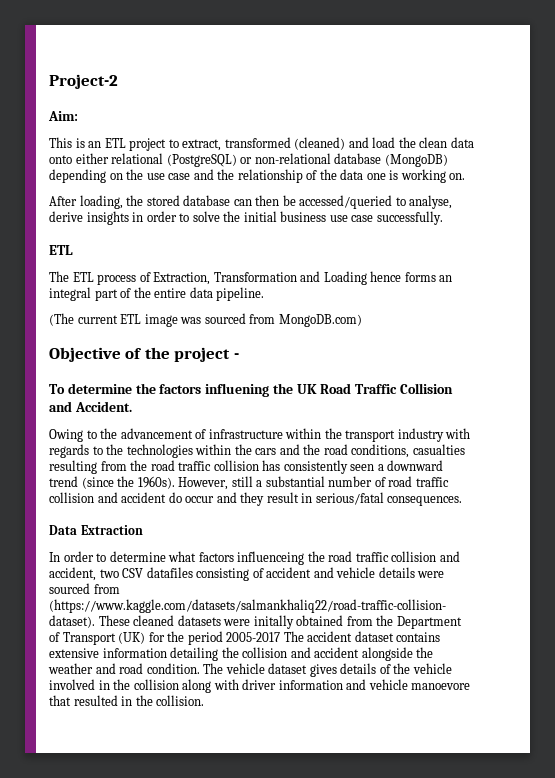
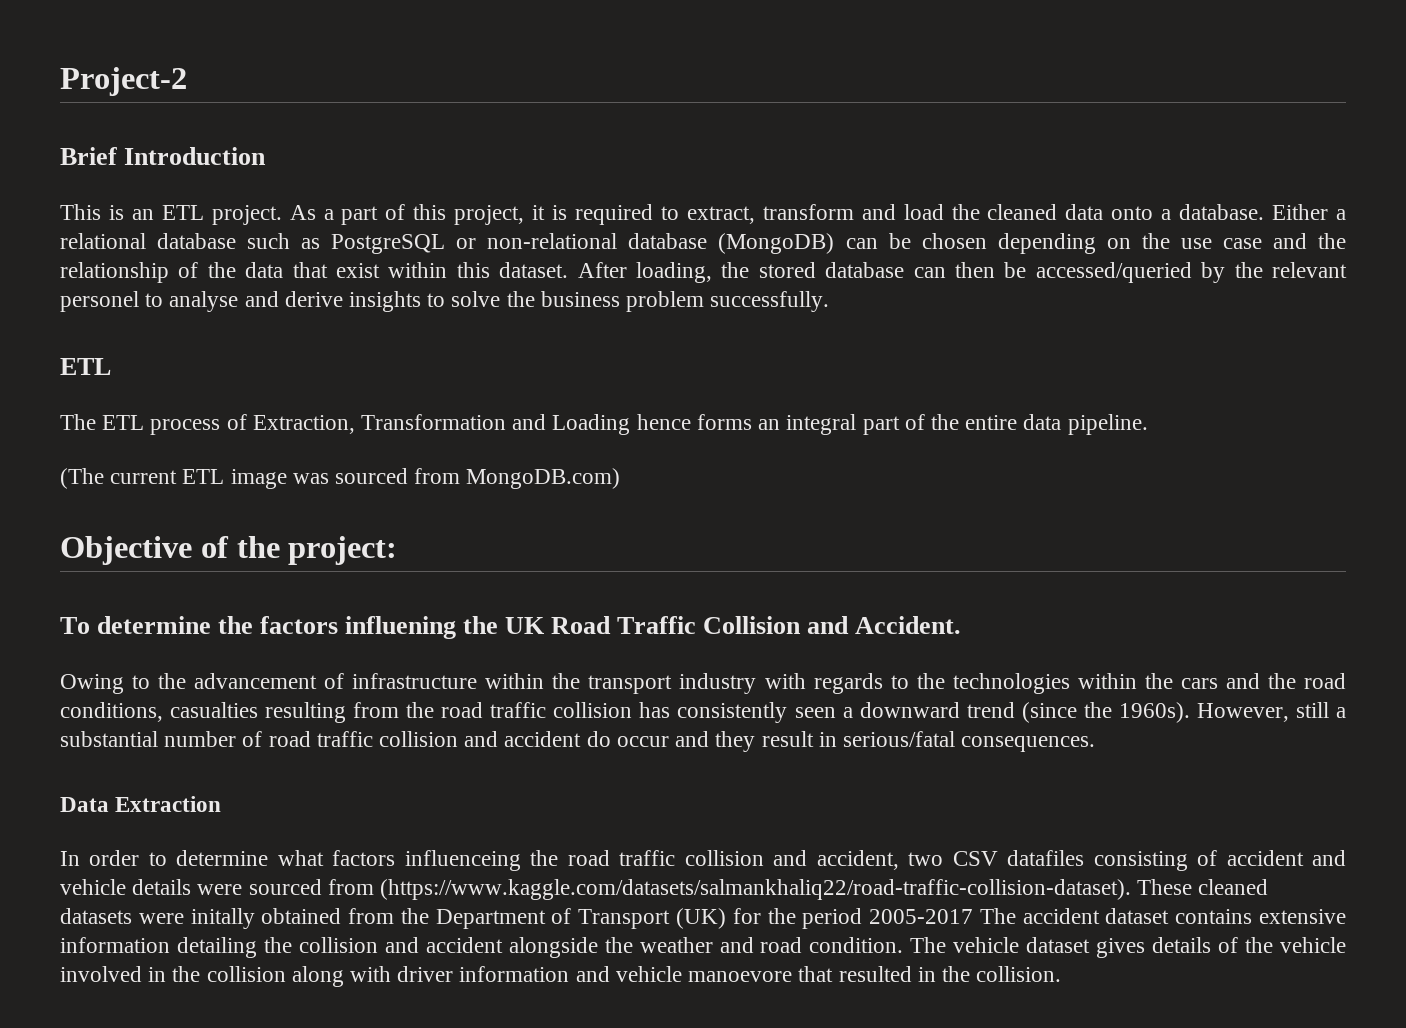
[48,111,78,121] Aim: -> [60,147,267,165] Brief Introduction
[129,137,346,151] project to extract, transformed (cleaned) -> [211,204,854,225] project. As a part of this project, it is required to extract, transform
[419,137,448,148] clean -> [987,204,1058,220] cleaned
[75,153,237,167] either relational (PostgreSQL) -> [1161,204,1346,220] [60,233,446,254] a database. Either a relational database such as PostgreSQL
(448, 160) none -> [845,233,987,249] can be chosen
[366,169,466,183] one is working on. // -> [292,262,569,278] that exist within this dataset.
[395,195,453,209] [49,211,374,225] to analyse, derive insights in order to solve the initial business use case -> [1201,262,1347,283] [60,291,705,312] by the relevant personel to analyse and derive insights to solve the business problem
[174,347,239,362] project - -> [288,536,398,565] project:

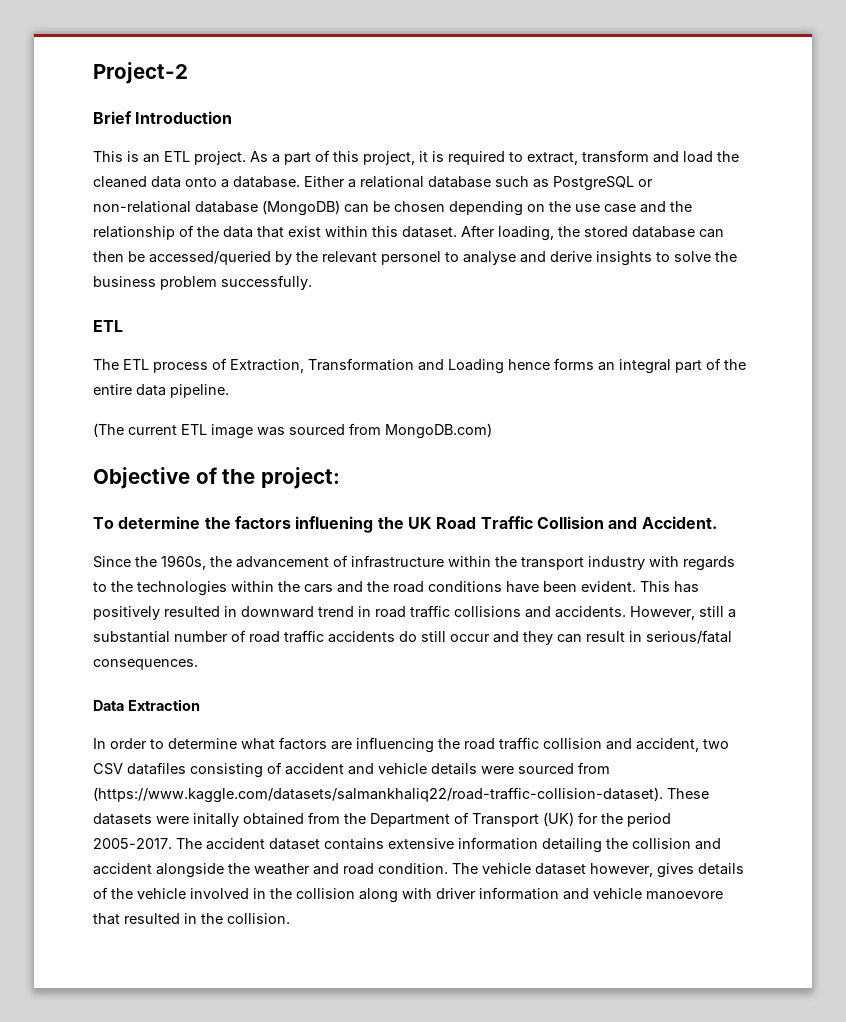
[60,674,151,694] Owing to -> [93,555,206,570] Since the 1960s,
[60,702,1190,723] conditions, casualties resulting from the road traffic collision has consistently seen a downward trend (since the 1960s). -> [428,581,699,593] [93,605,626,620] conditions have been evident. This has positively resulted in downward trend in road traffic collisions and accidents.
[379,731,611,747] collision and accident do -> [328,631,446,643] accidents do still
(756, 741) none -> [557,634,582,643] can
[404,850,521,871] influenceing -> [331,737,434,753] are influencing
[1198,879,1269,895] cleaned -> (709, 793) none
[869,909,974,924] 2005-2017 -> [93,838,172,849] 2005-2017.
(1091, 945) none -> [590,863,653,877] however,

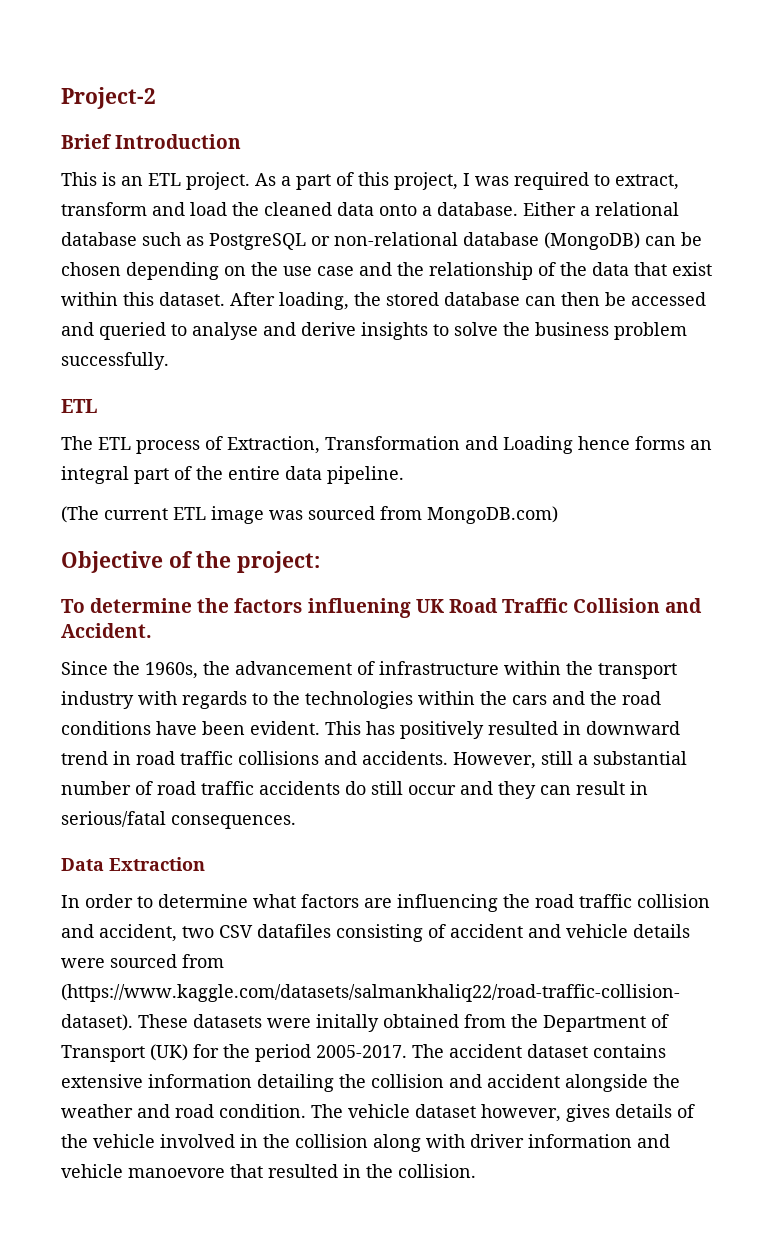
[419,151,444,162] it is -> [463,173,509,186] I was
[149,251,441,265] accessed/queried by the relevant personel -> [631,292,706,306] [61,322,166,340] accessed and queried
[377,517,404,529] the -> (411, 608) none

